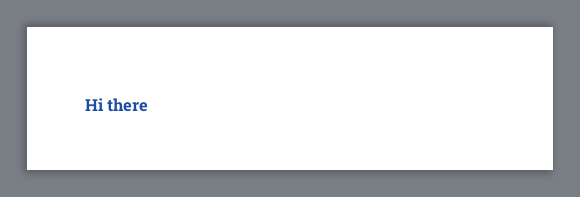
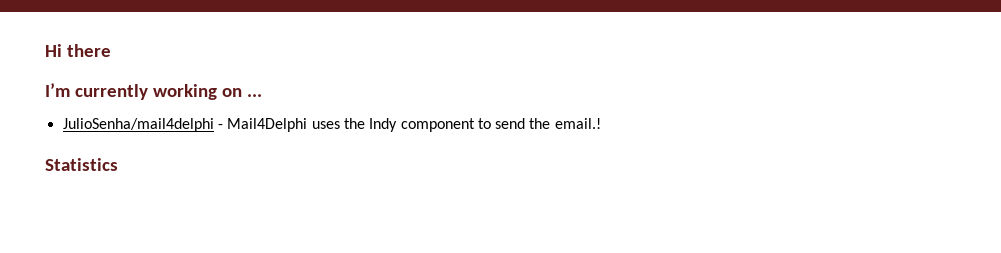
(149, 105) none -> [45,83,262,100] [62,118,601,132] [45,158,118,171] // I’m currently working on ... // JulioSenha/mail4delphi - Mail4Delphi uses the Indy component to send the email.! // Statistics

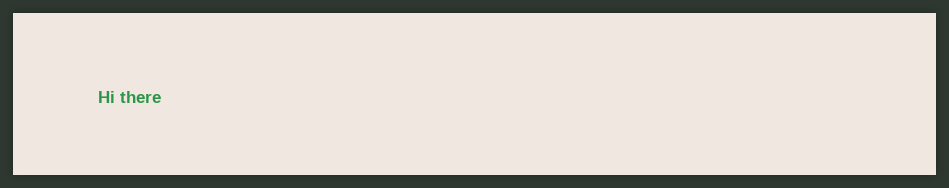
[45,83,262,100] [62,118,601,132] [45,158,118,171] // I’m currently working on ... // JulioSenha/mail4delphi - Mail4Delphi uses the Indy component to send the email.! // Statistics -> (161, 97) none

